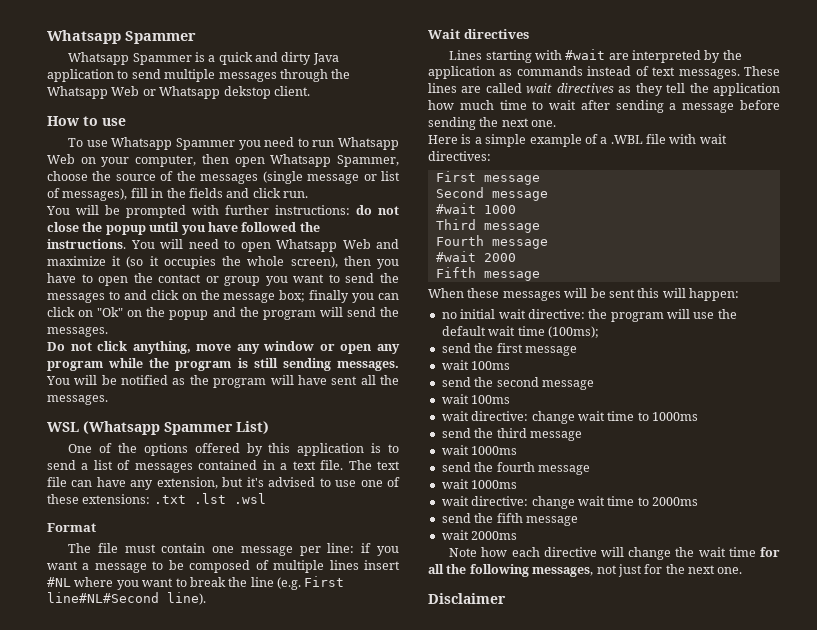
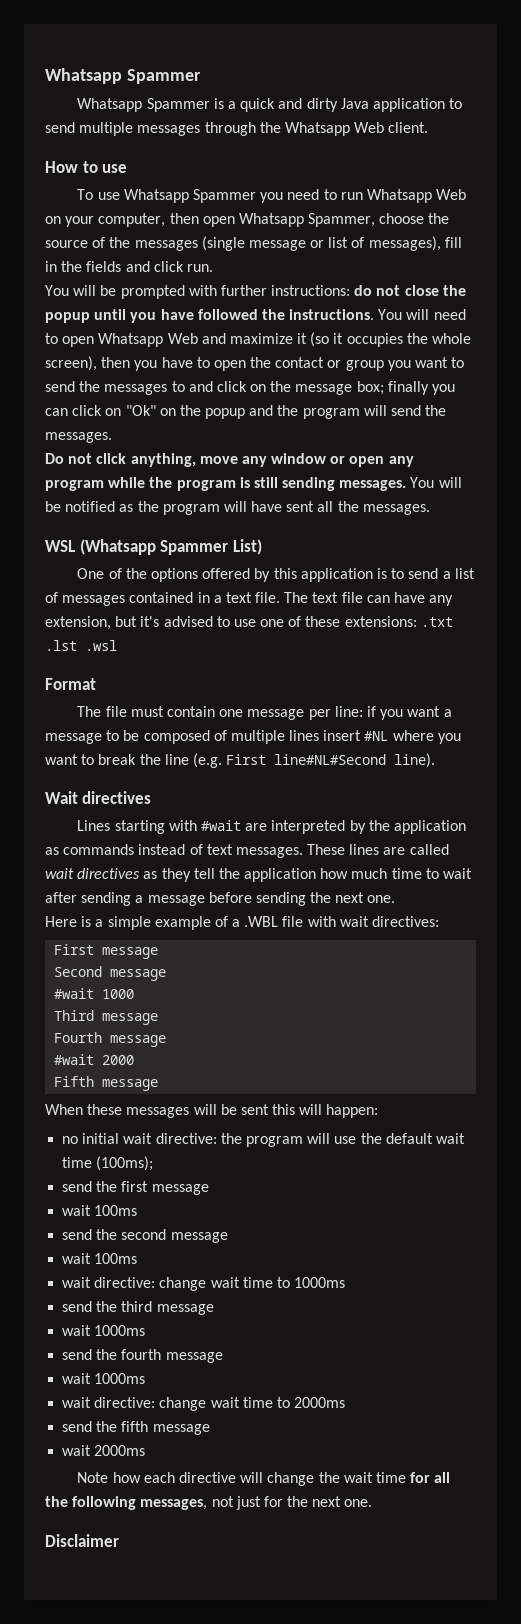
[142,86,271,99] or Whatsapp dekstop -> (385, 127) none

